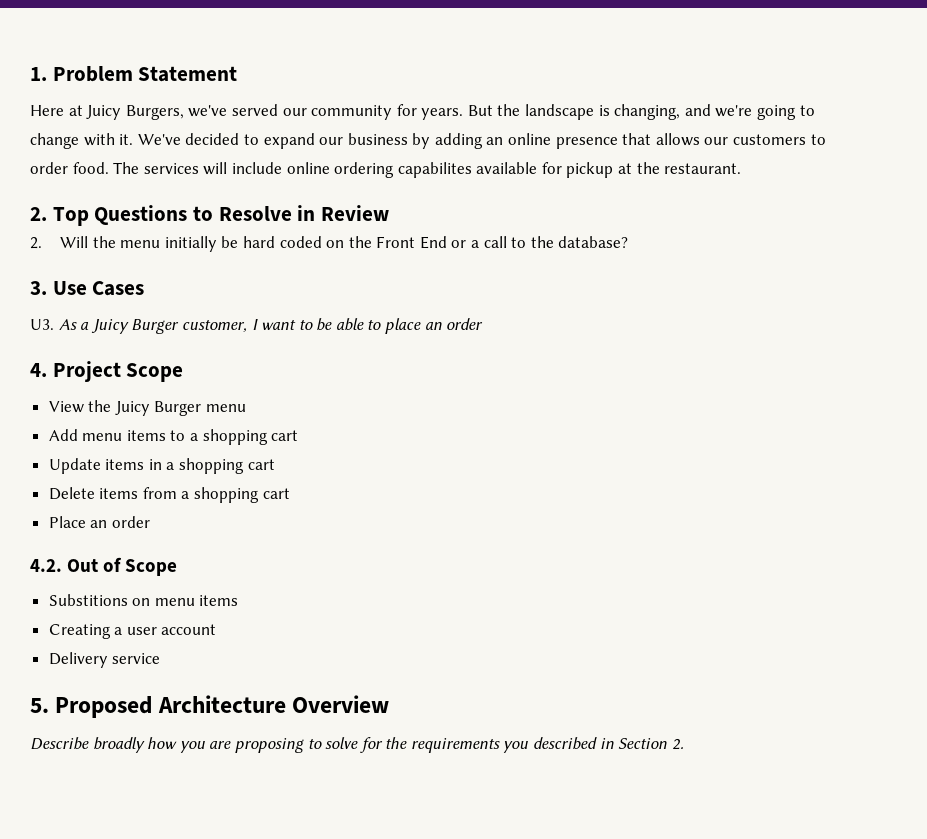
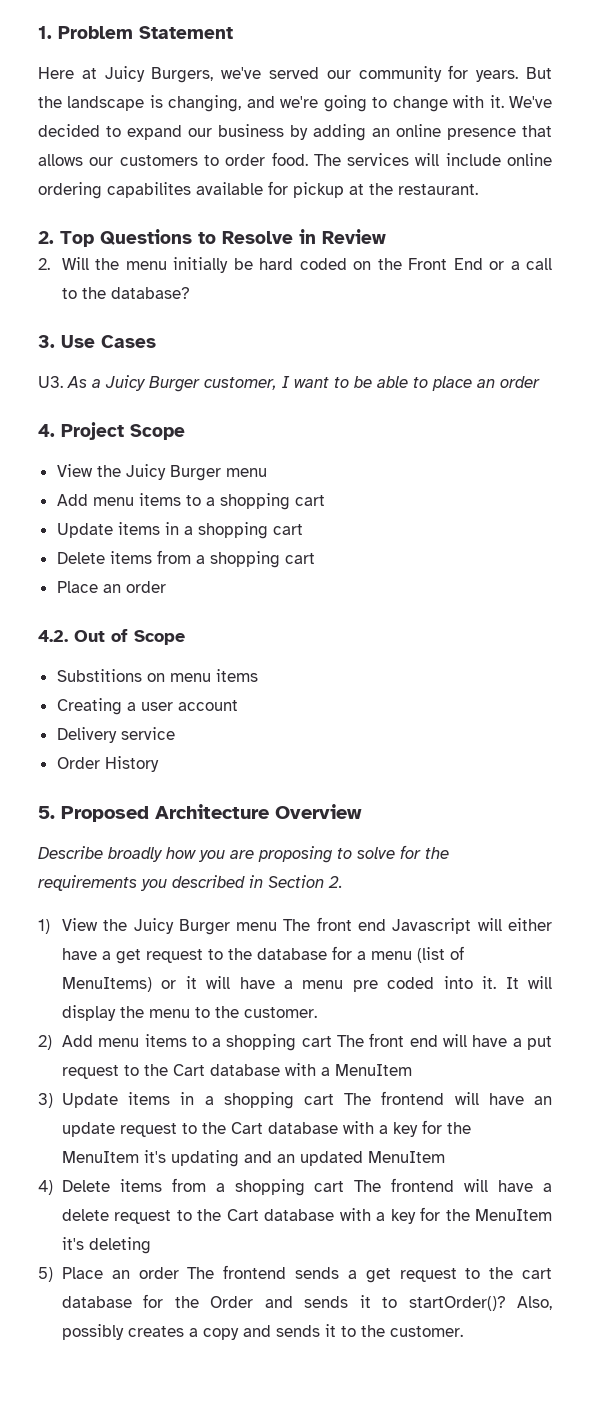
(161, 658) none -> [56,756,159,772] // Order History
(684, 744) none -> [38,917,552,935] [61,946,464,964] [61,976,552,992] [61,1005,317,1021] [38,1033,552,1051] [61,1063,412,1079] [38,1091,553,1109] [61,1120,471,1137] [61,1150,445,1167] [38,1178,553,1196] [61,1207,552,1224] [61,1237,151,1254] [38,1265,552,1283] [61,1294,552,1311] [61,1324,463,1340] // 1) View the Juicy Burger menu The front end Javascript will either have a get request to the database for a menu (list of MenuItems) or it will have a menu pre coded into it. It will display the menu to the customer. // 2) Add menu items to a shopping cart The front end will have a put request to the Cart database with a MenuItem // 3) Update items in a shopping cart The frontend will have an update request to the Cart database with a key for the MenuItem it's updating and an updated MenuItem // 4) Delete items from a shopping cart The frontend will have a delete request to the Cart database with a key for the MenuItem it's deleting // 5) Place an order The frontend sends a get request to the cart database for the Order and sends it to startOrder()? Also, possibly creates a copy and sends it to the customer.

